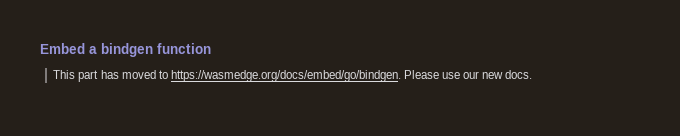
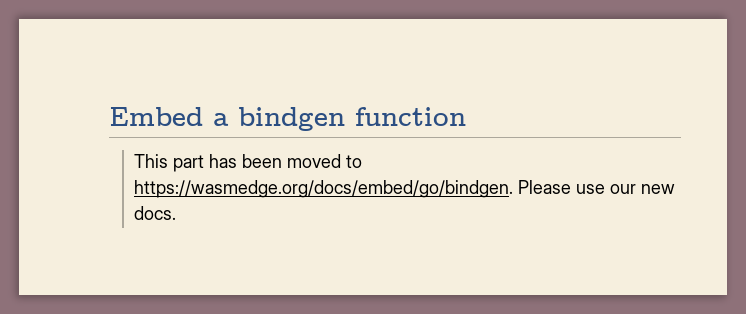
(119, 74) none -> [242,154,283,168] been

